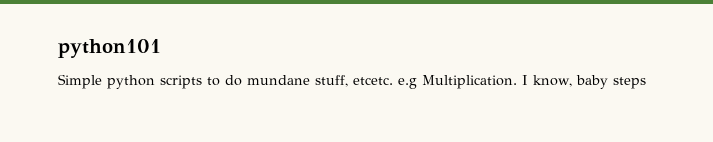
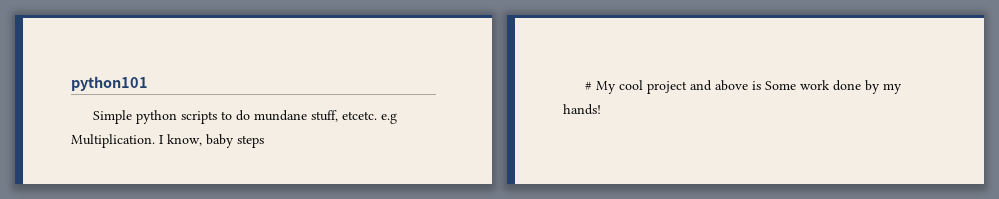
(646, 83) none -> [585,80,903,94] [563,104,601,115] // # My cool project and above is Some work done by my hands!

